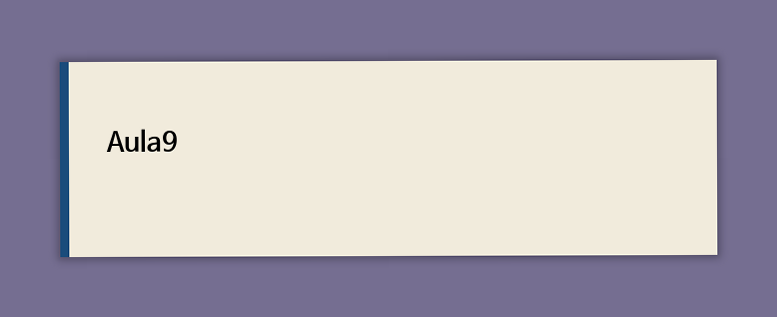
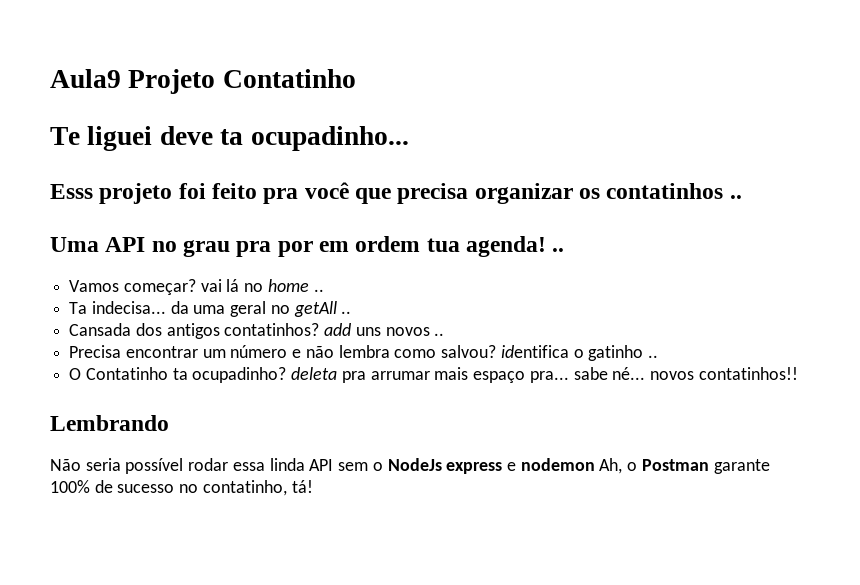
(178, 140) none -> [128,69,356,94] [50,126,409,151] [50,182,742,204] [50,236,565,257] [69,279,324,295] [69,301,352,317] [69,323,445,339] [69,345,658,361] [69,367,798,383] [50,415,169,431] [50,458,770,474] [50,480,313,496] Projeto Contatinho // Te liguei deve ta ocupadinho... // Esss projeto foi feito pra você que precisa organizar os contatinhos .. // Uma API no grau pra por em ordem tua agenda! .. // Vamos começar? vai lá no home .. // Ta indecisa... da uma geral no getAll .. // Cansada dos antigos contatinhos? add uns novos .. // Precisa encontrar um número e não lembra como salvou? identifica o gatinho .. // O Contatinho ta ocupadinho? deleta pra arrumar mais espaço pra... sabe né... novos contatinhos!! // Lembrando // Não seria possível rodar essa linda API sem o NodeJs express e nodemon Ah, o Postman garante 100% de sucesso no contatinho, tá!

